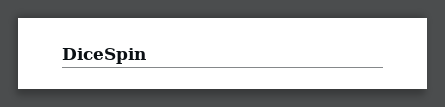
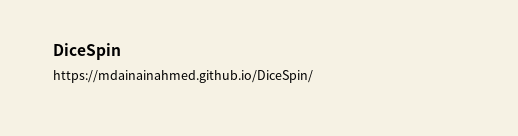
(146, 56) none -> [53,70,313,83] // https://mdainainahmed.github.io/DiceSpin/

